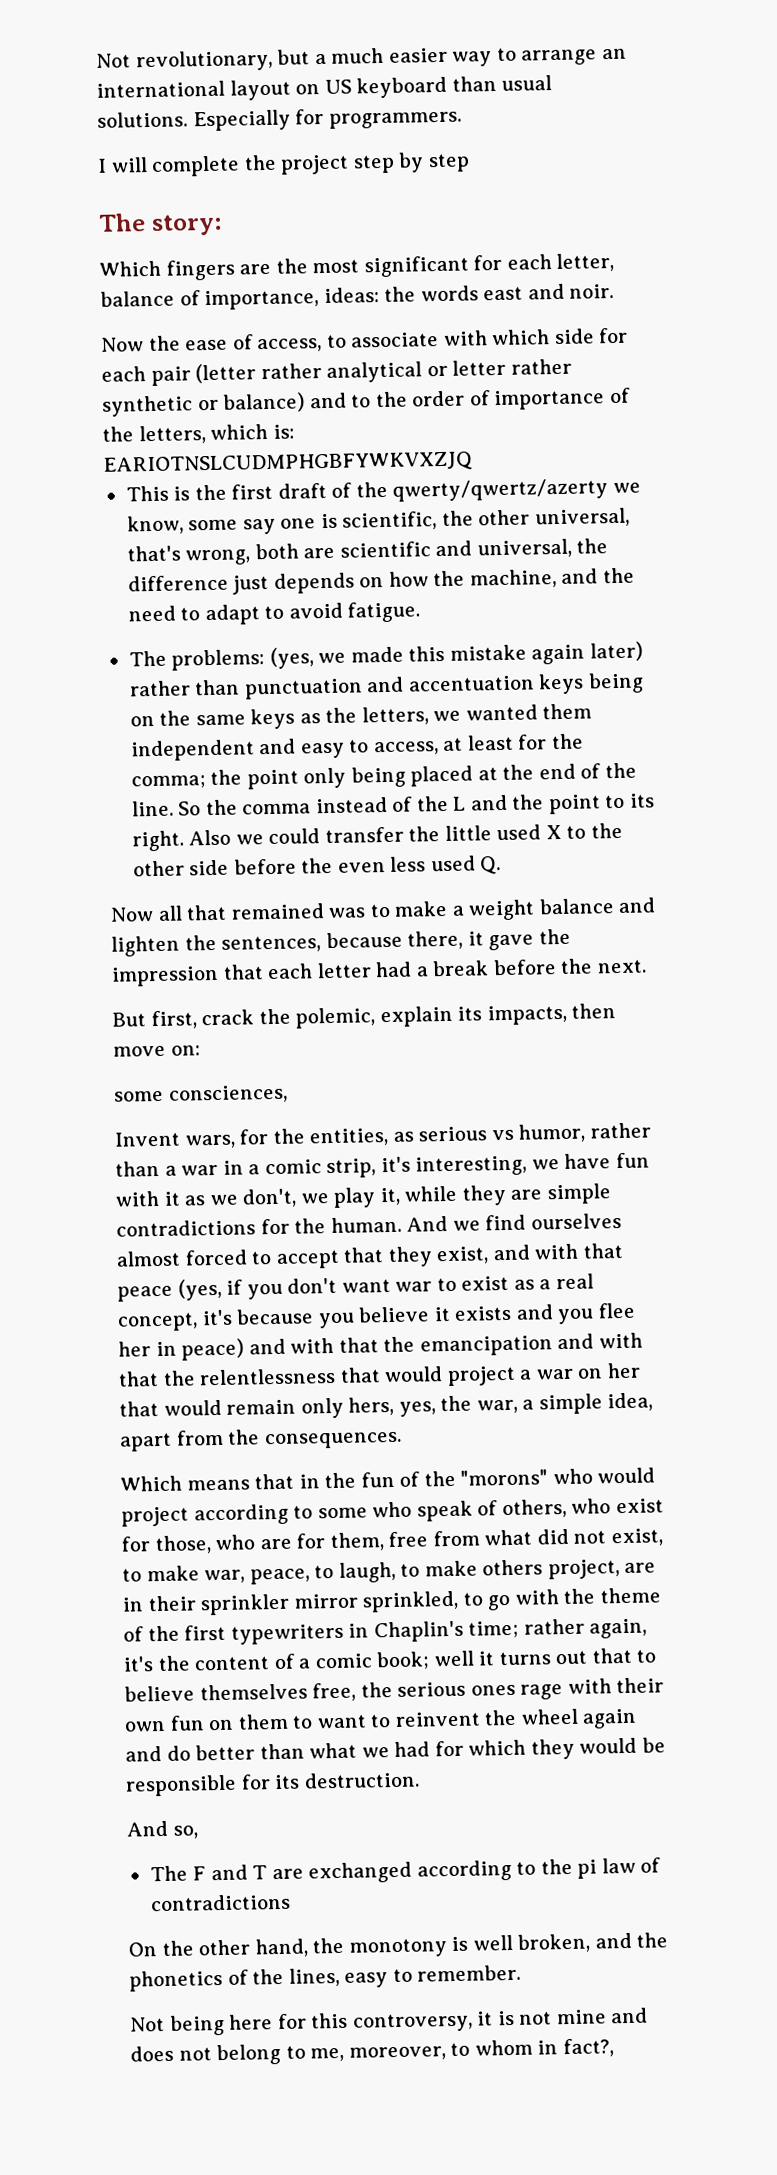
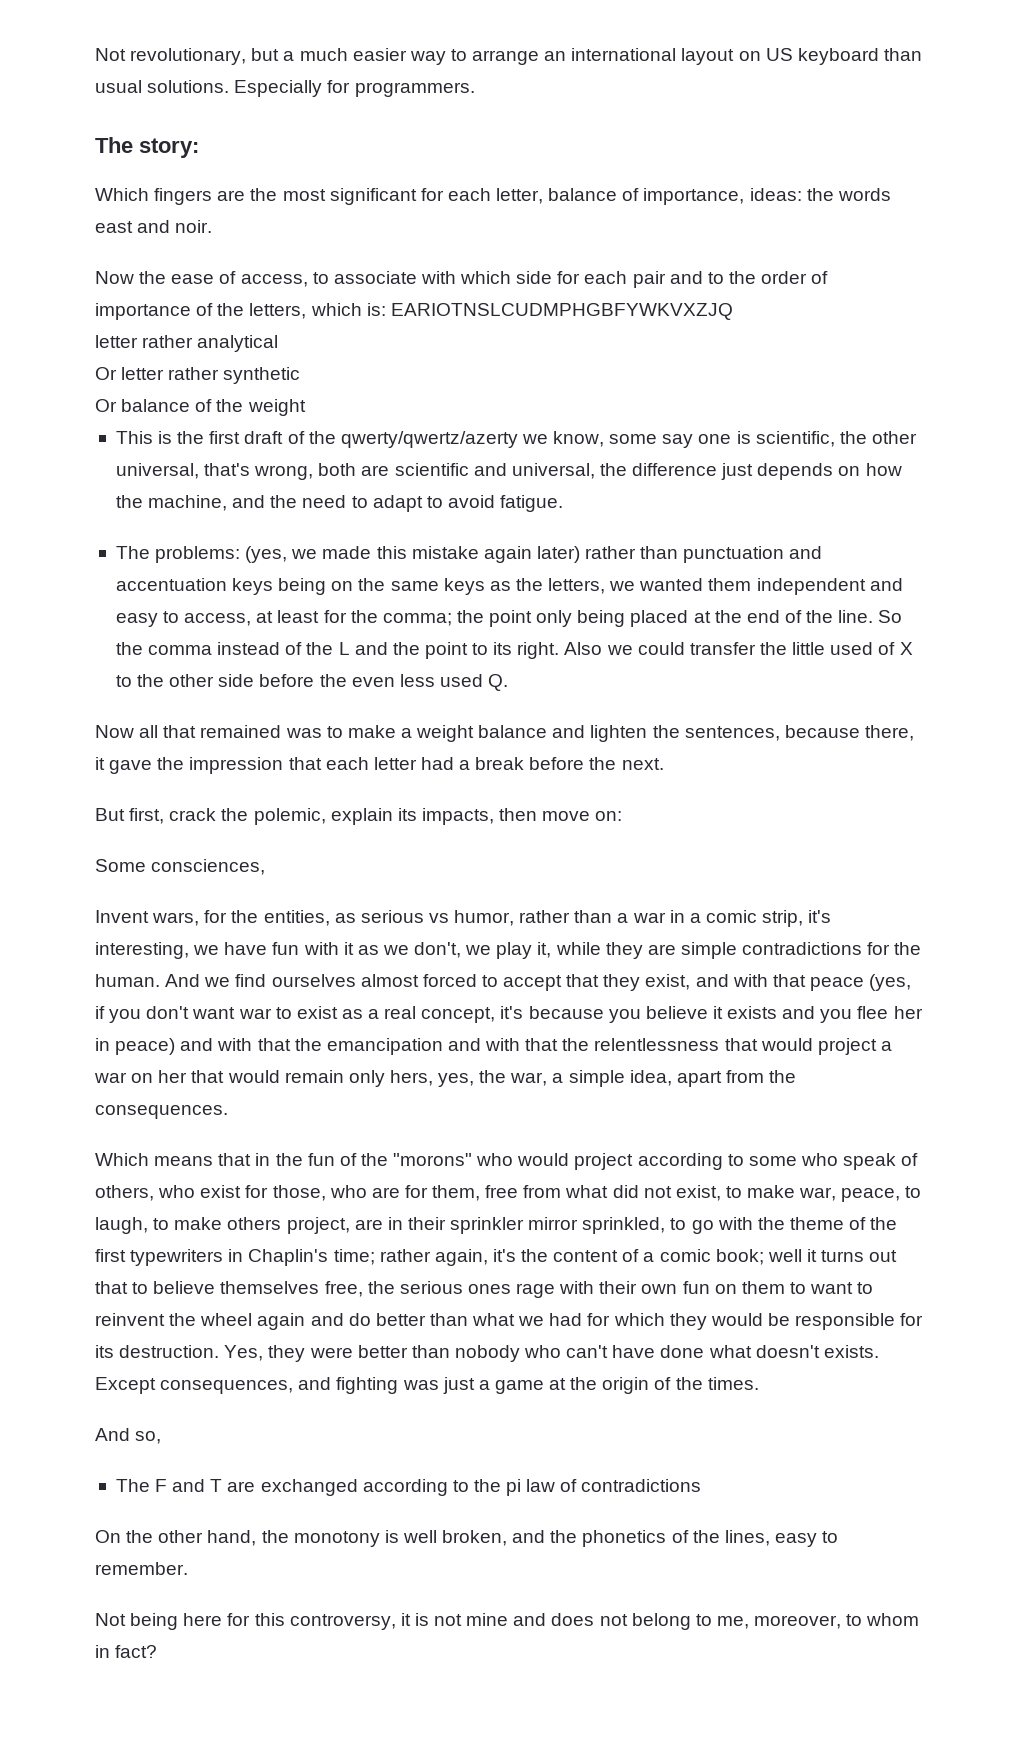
[97,152,470,177] // I will complete the project step by step -> (475, 89) none
[195,358,572,384] [102,392,306,417] (letter rather analytical or letter rather synthetic or balance) -> (666, 279) none
(473, 463) none -> [95,335,279,352] [95,367,301,384] [95,399,306,416] // letter rather analytical // Or letter rather synthetic // Or balance of the weight
(542, 832) none -> [878,642,896,655] of
[114,1090,164,1102] some -> [95,859,146,872] Some
(420, 1780) none -> [224,1345,879,1362] [95,1377,759,1394] Yes, they were better than nobody who can't have done what doesn't exists. Except consequences, and fighting was just a game at the origin of the times.
[562,2038,614,2058] fact?, -> [115,1645,158,1658] fact?

